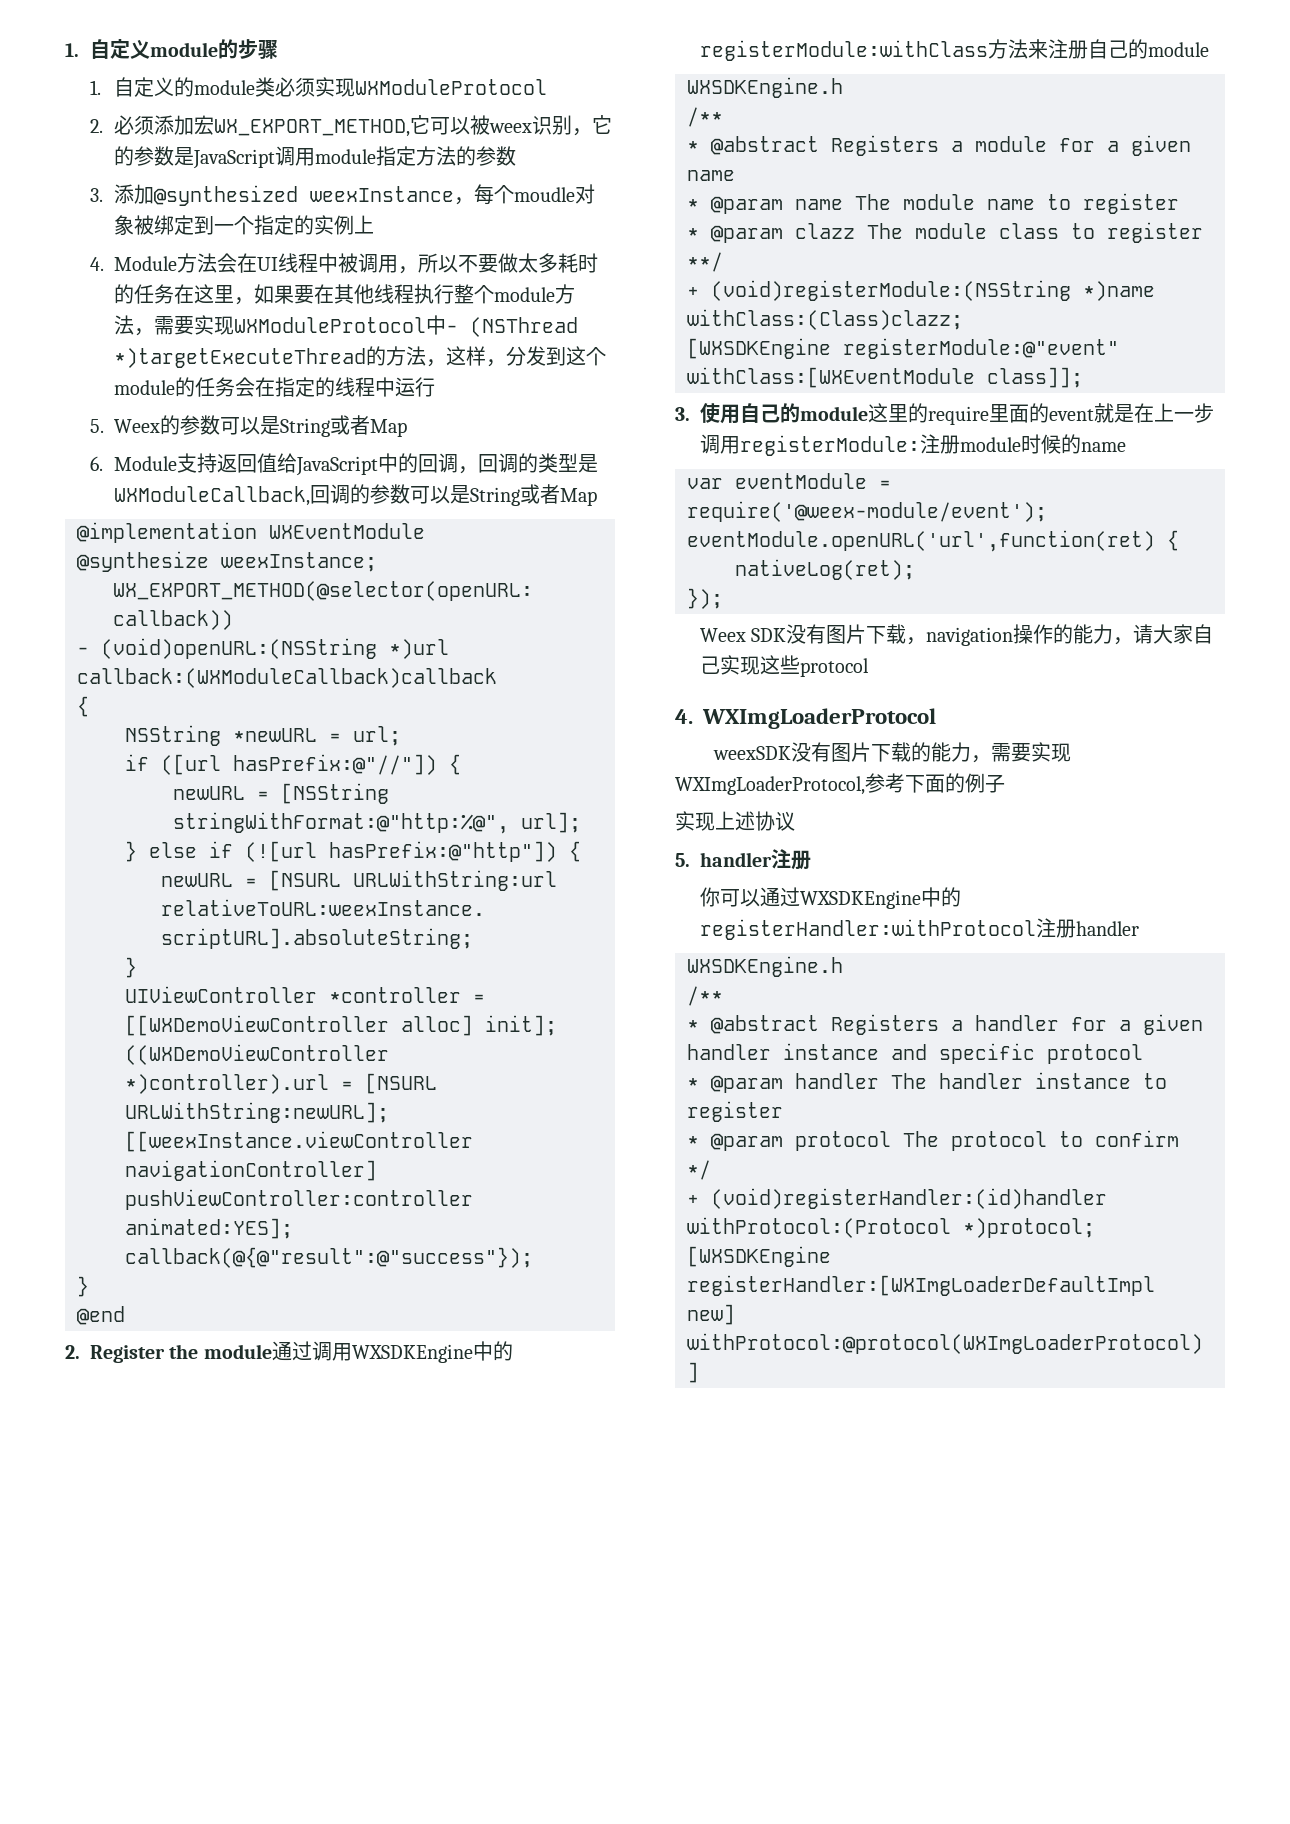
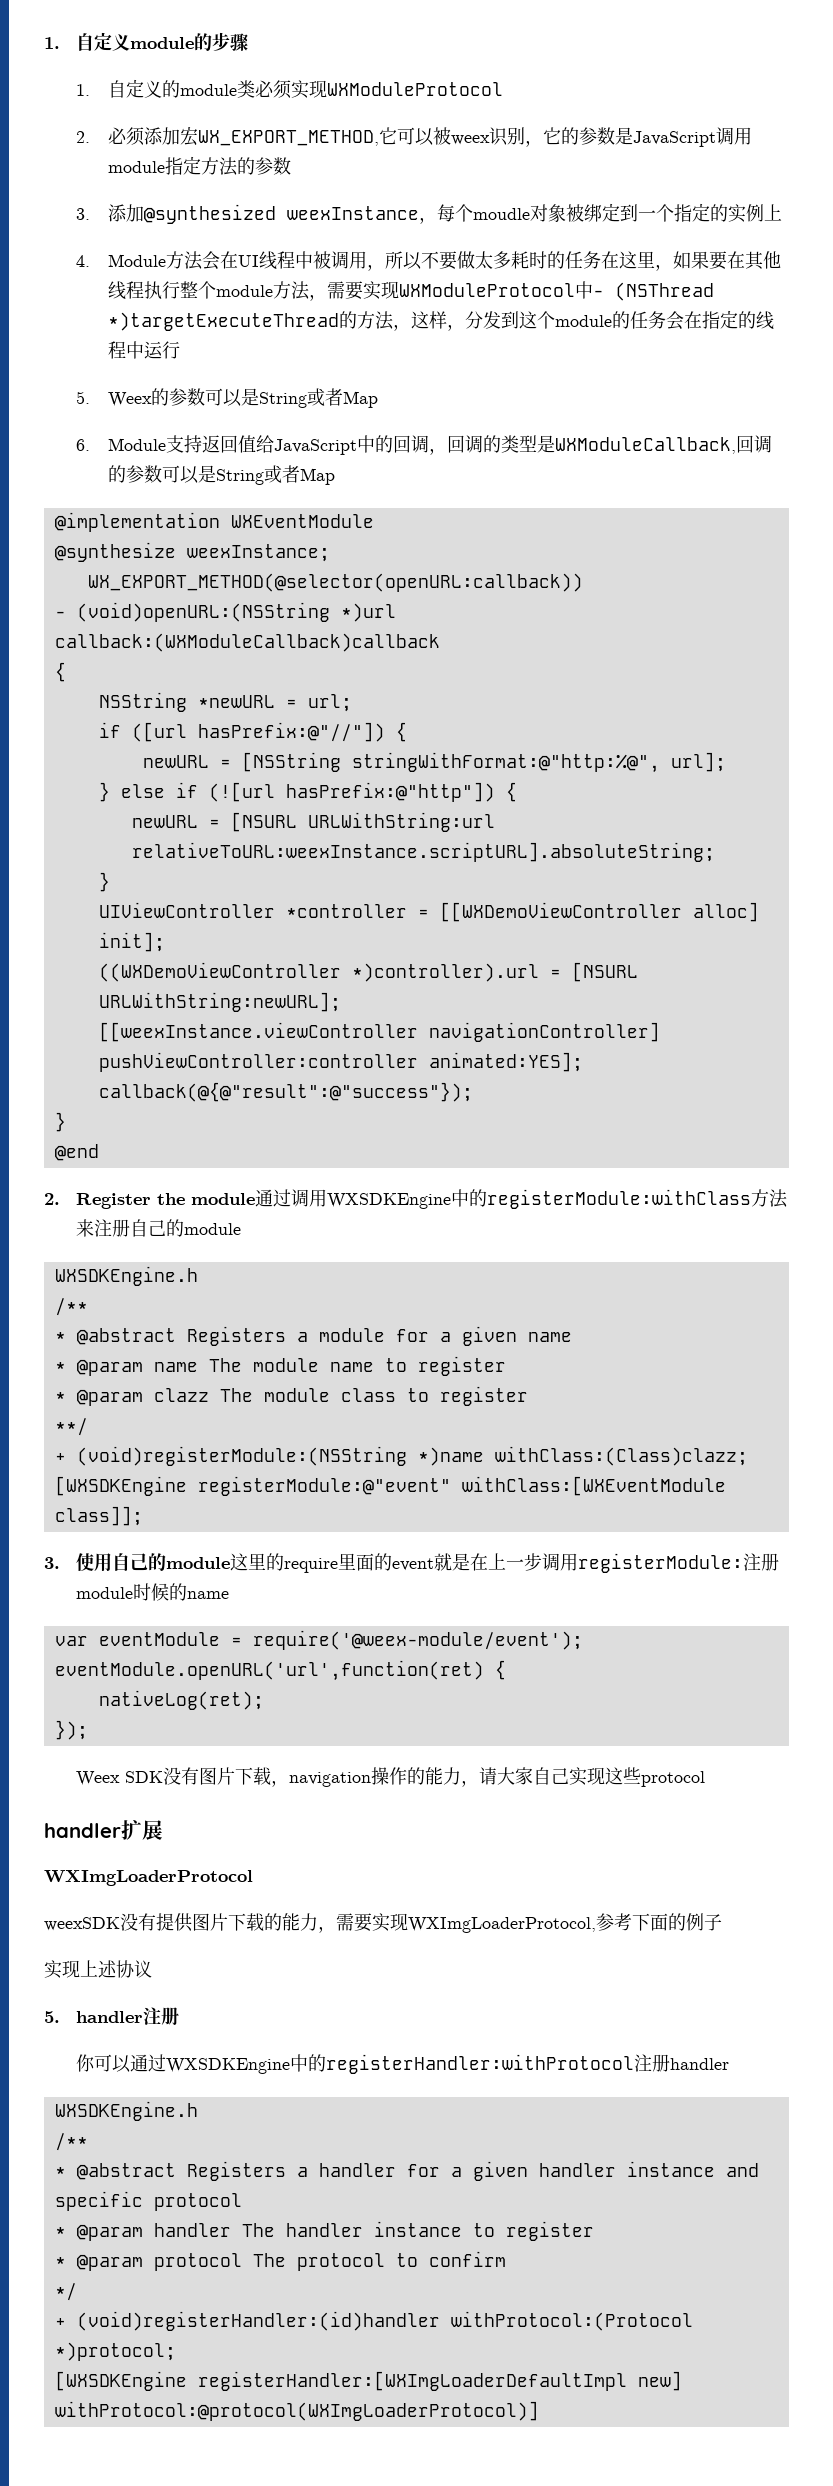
[675,709,693,724] 4. -> [44,1820,163,1840] handler扩展 //
(831, 752) none -> [156,1913,193,1932] 提供

